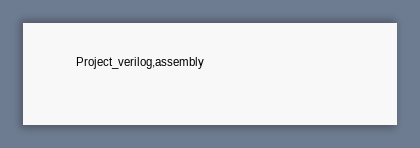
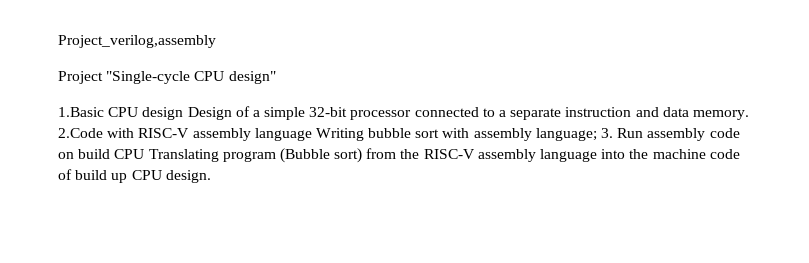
(204, 63) none -> [58,71,276,84] [58,106,749,120] [58,128,740,141] [58,148,740,163] [58,169,211,183] // Project "Single-cycle CPU design" // 1.Basic CPU design Design of a simple 32-bit processor connected to a separate instruction and data memory. 2.Code with RISC-V assembly language Writing bubble sort with assembly language; 3. Run assembly code on build CPU Translating program (Bubble sort) from the RISC-V assembly language into the machine code of build up CPU design.

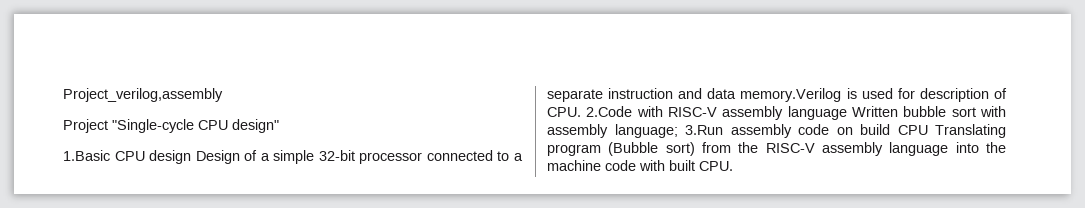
[692,110,749,120] memory. -> [740,88,1007,102] [547,107,581,117] memory.Verilog is used for description of CPU.
[315,128,364,141] Writing -> [852,106,898,117] Written
[601,128,644,138] 3. Run -> [685,125,723,135] 3.Run
[58,169,211,183] of build up CPU design. -> [639,160,733,171] with built CPU.

